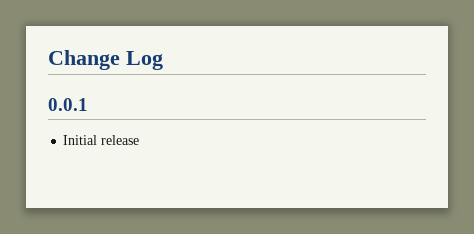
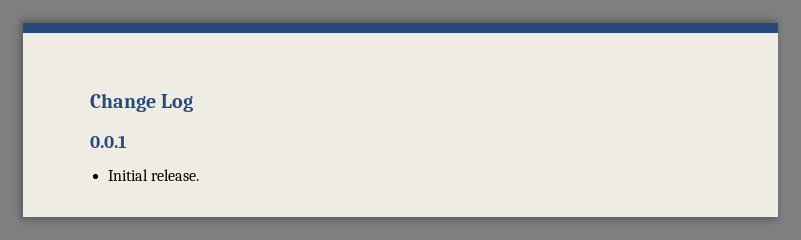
[101,135,140,145] release -> [150,169,199,181] release.

